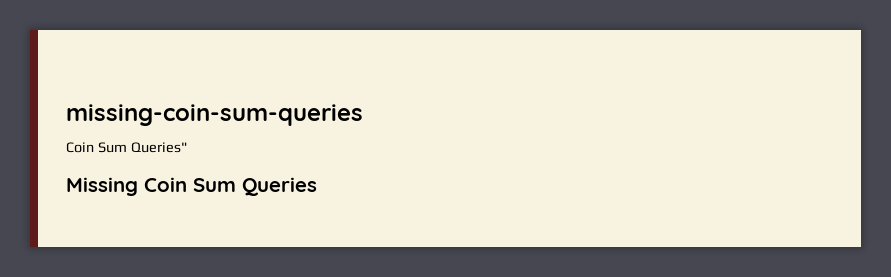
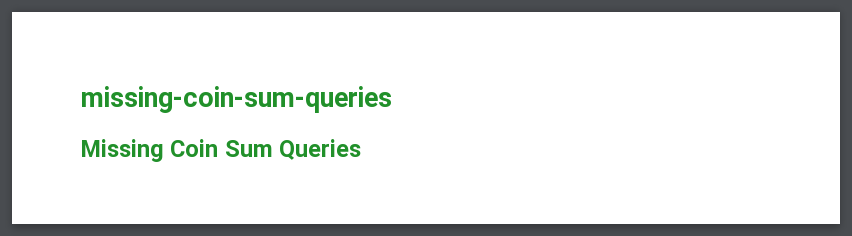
[66,142,187,153] // Coin Sum Queries" -> (392, 99) none

